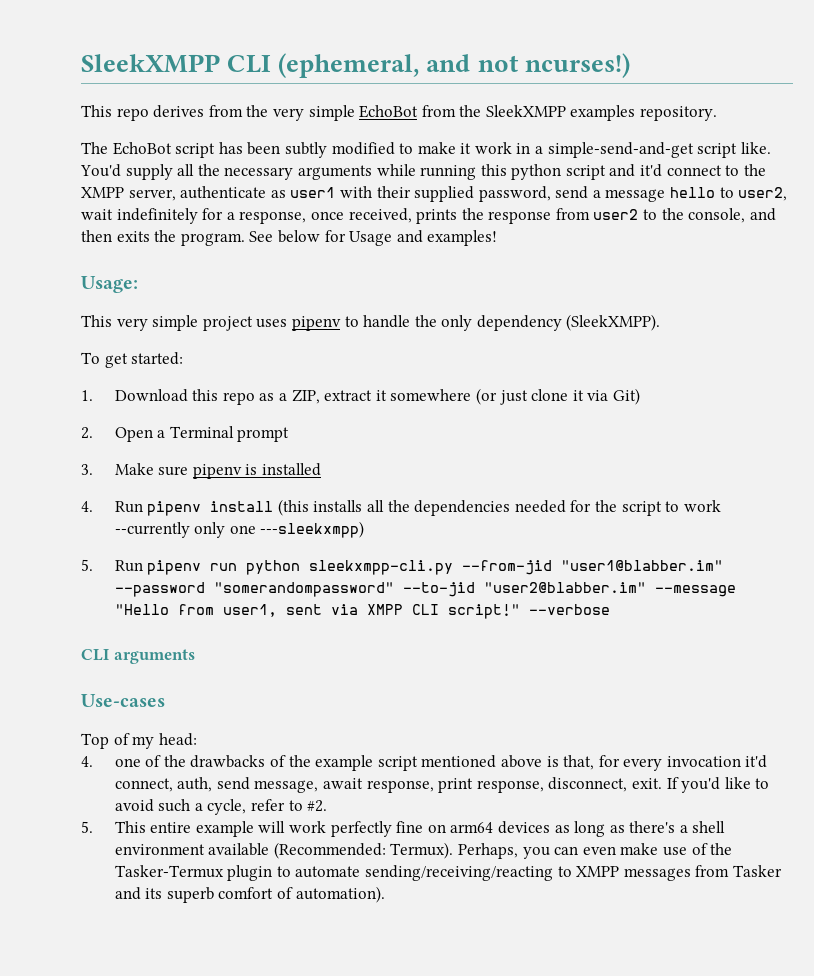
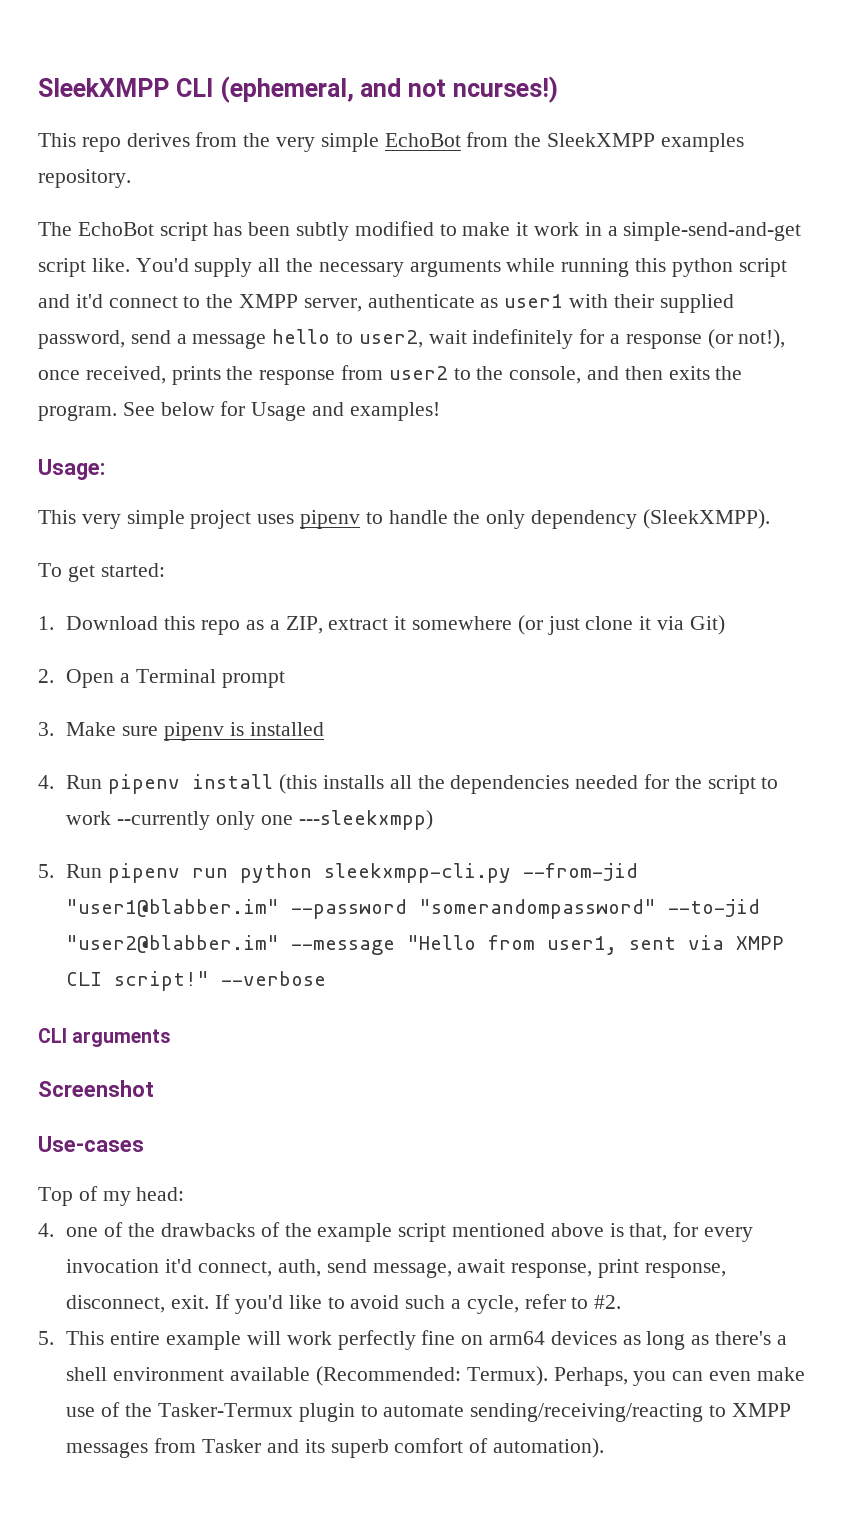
[239,211,307,224] response, -> [625,329,786,349] response (or not!),
(195, 656) none -> [38,1080,154,1097] // Screenshot

